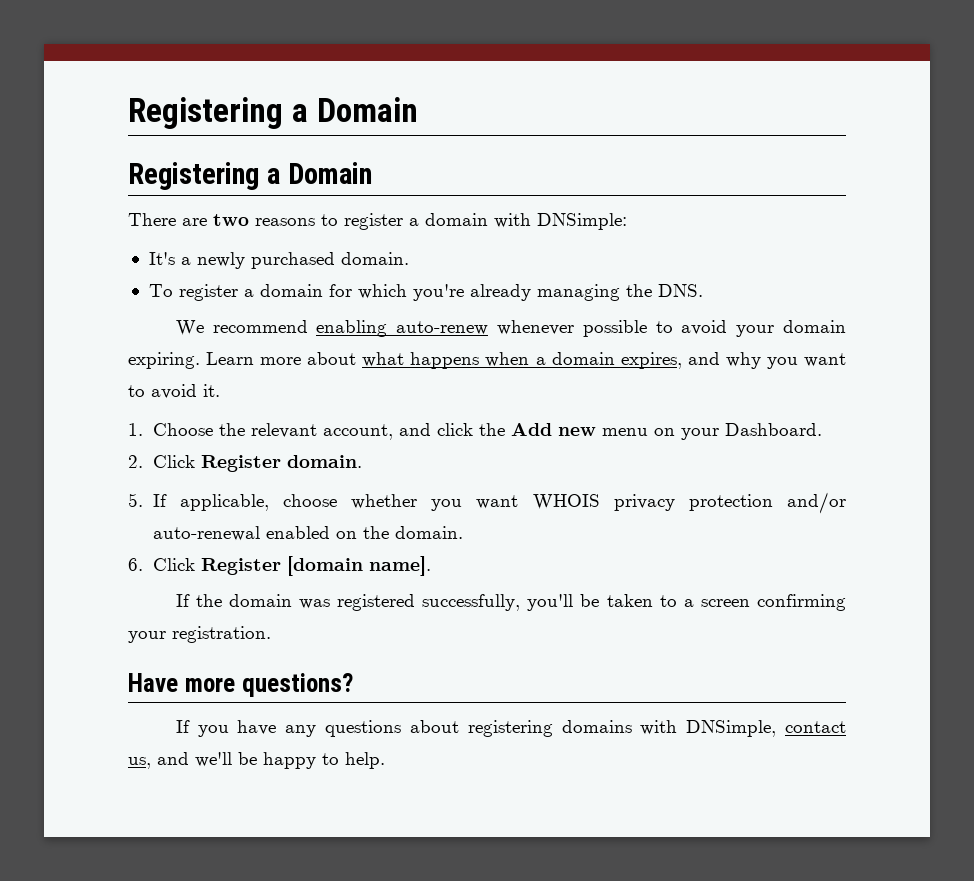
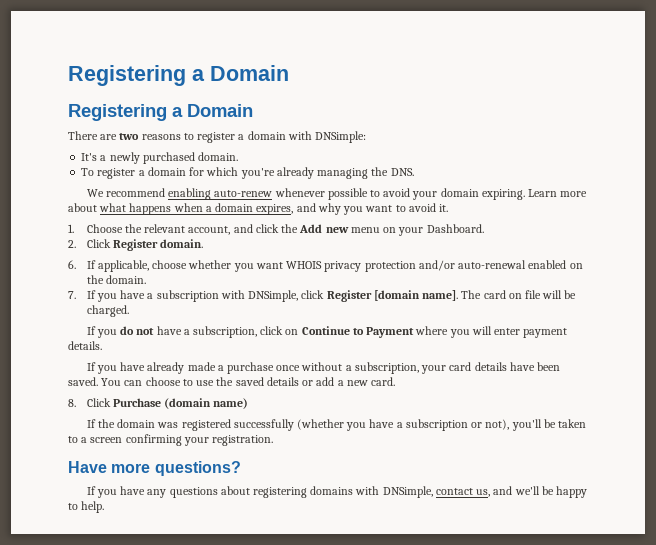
[128,493,143,507] 5. -> [68,260,76,269] 6.
[128,556,431,576] 6. Click Register [domain name]. -> [68,290,577,302] [86,305,129,317] [86,326,568,338] [68,341,102,350] [86,362,561,374] [68,377,396,386] [68,398,249,409] 7. If you have a subscription with DNSimple, click Register [domain name]. The card on file will be charged. // If you do not have a subscription, click on Continue to Payment where you will enter payment details. // If you have already made a purchase once without a subscription, your card details have been saved. You can choose to use the saved details or add a new card. // 8. Click Purchase (domain name)
[422,594,521,611] successfully, -> [233,419,510,431] successfully (whether you have a subscription or not),

